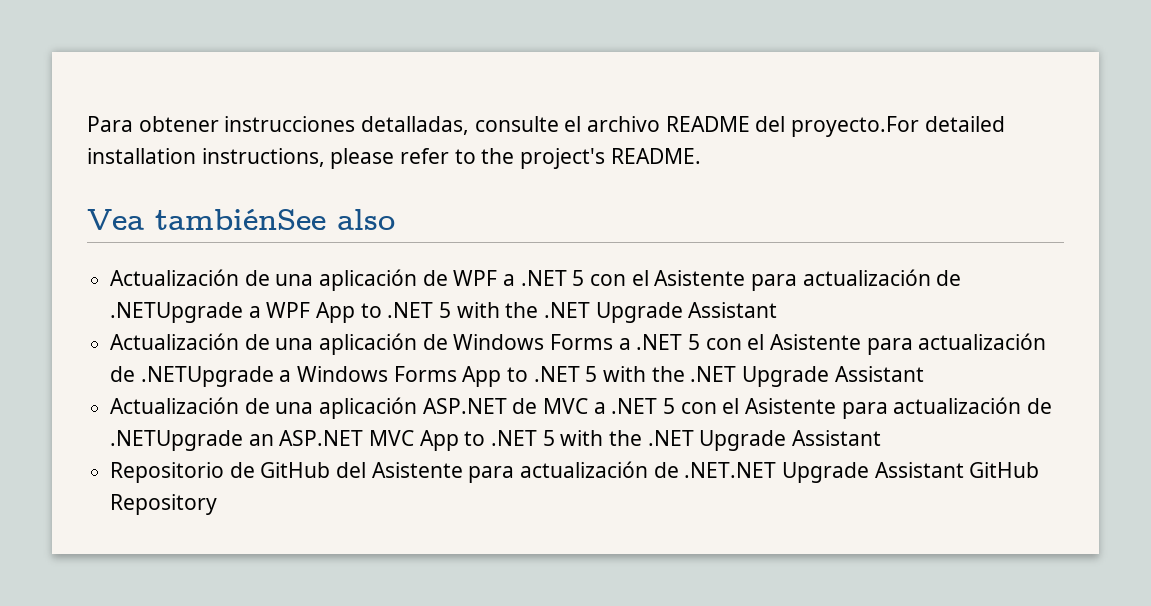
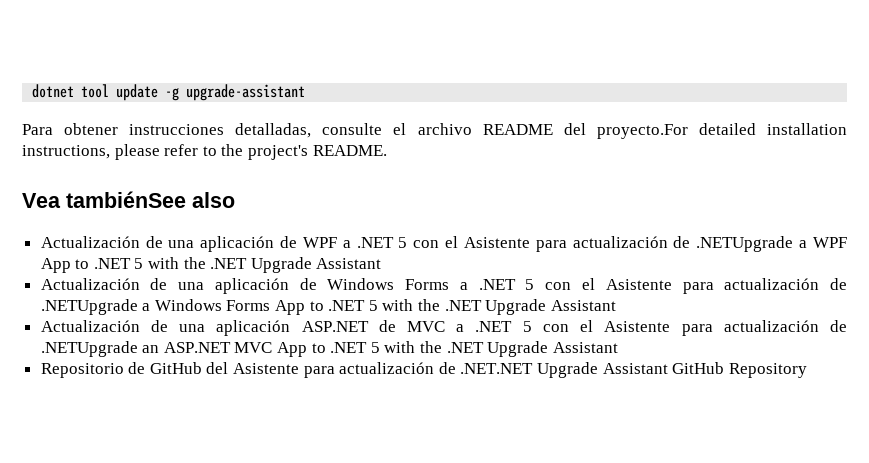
(87, 124) none -> [32,84,306,101] dotnet tool update -g upgrade-assistant //

